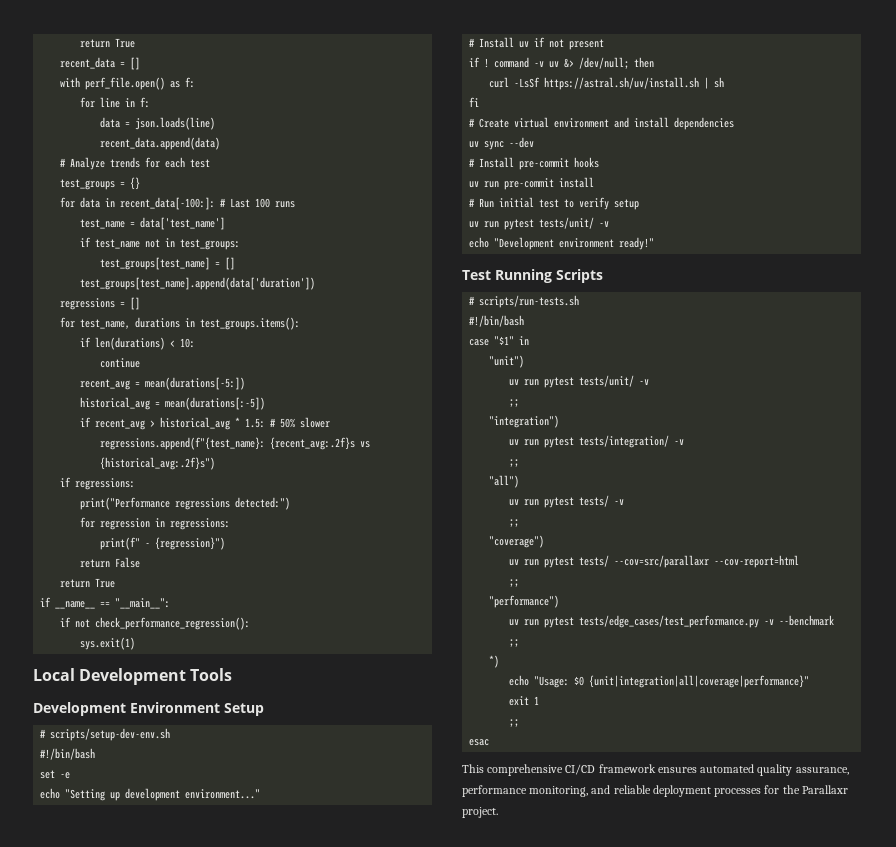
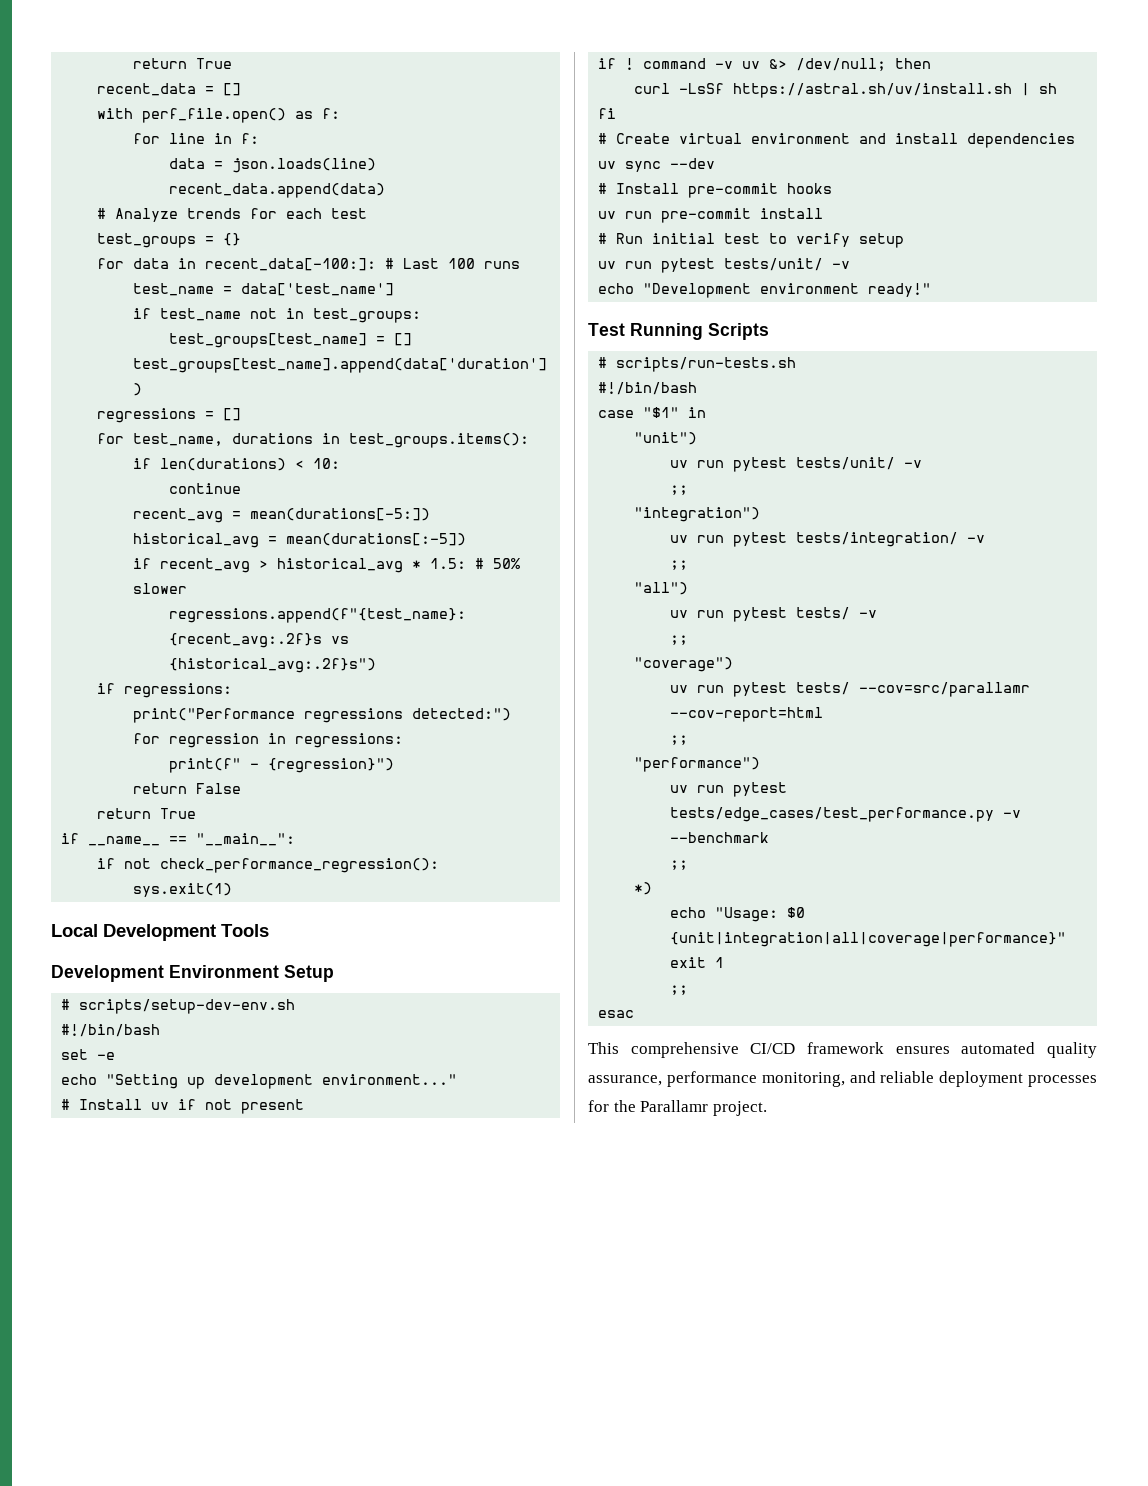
[614,555,710,568] --cov=src/parallaxr -> [859,682,1031,697] --cov=src/parallamr
[801,785,848,794] Parallaxr -> [640,1100,709,1112] Parallamr

